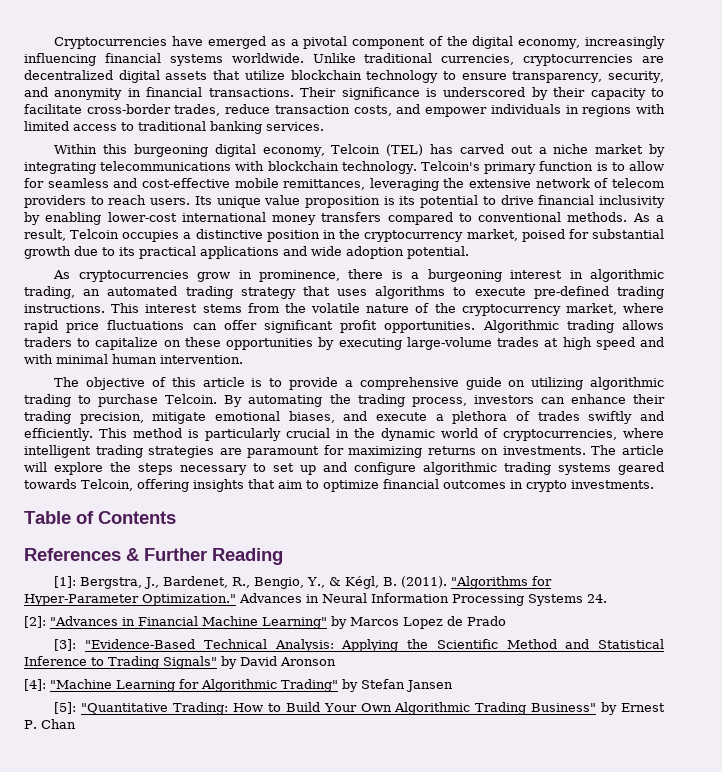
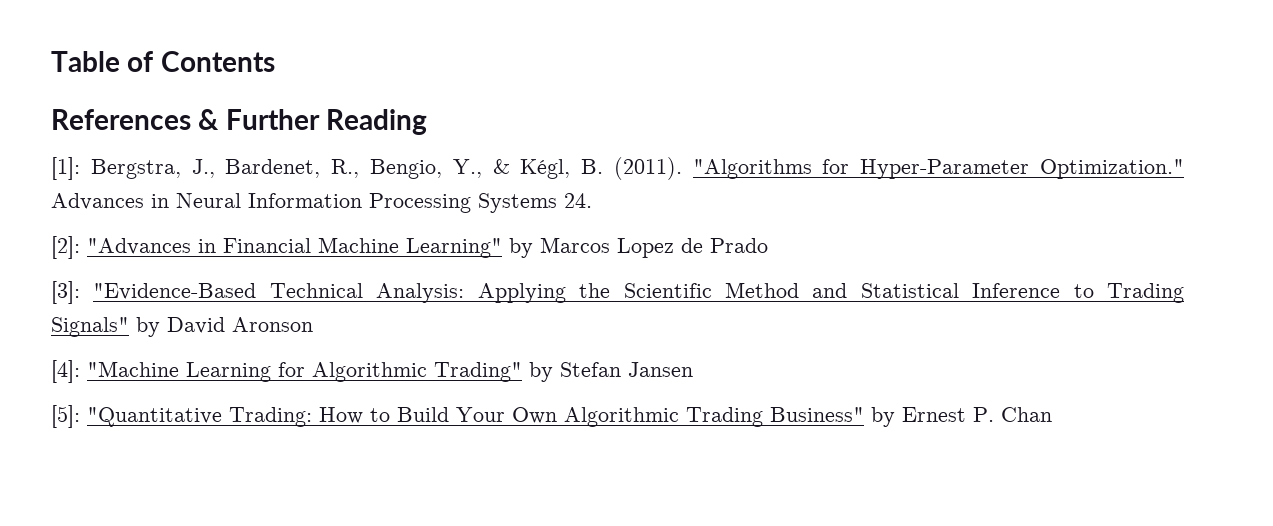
[54,36,665,49] [24,53,664,66] [24,70,665,83] [24,87,664,100] [24,104,666,117] [24,121,324,134] [54,144,665,157] [24,161,664,174] [24,178,664,191] [24,195,665,208] [24,212,664,225] [24,229,664,242] [24,246,469,259] [53,269,664,282] [24,286,664,299] [24,303,664,316] [24,320,664,333] [24,337,665,350] [24,354,243,364] [54,377,664,390] [24,394,665,407] [24,411,664,424] [24,428,664,441] [24,445,664,458] [24,462,664,475] [24,479,654,492] Cryptocurrencies have emerged as a pivotal component of the digital economy, increasingly influencing financial systems worldwide. Unlike traditional currencies, cryptocurrencies are decentralized digital assets that utilize blockchain technology to ensure transparency, security, and anonymity in financial transactions. Their significance is underscored by their capacity to facilitate cross-border trades, reduce transaction costs, and empower individuals in regions with limited access to traditional banking services. // Within this burgeoning digital economy, Telcoin (TEL) has carved out a niche market by integrating telecommunications with blockchain technology. Telcoin's primary function is to allow for seamless and cost-effective mobile remittances, leveraging the extensive network of telecom providers to reach users. Its unique value proposition is its potential to drive financial inclusivity by enabling lower-cost international money transfers compared to conventional methods. As a result, Telcoin occupies a distinctive position in the cryptocurrency market, poised for substantial growth due to its practical applications and wide adoption potential. // As cryptocurrencies grow in prominence, there is a burgeoning interest in algorithmic trading, an automated trading strategy that uses algorithms to execute pre-defined trading instructions. This interest stems from the volatile nature of the cryptocurrency market, where rapid price fluctuations can offer significant profit opportunities. Algorithmic trading allows traders to capitalize on these opportunities by executing large-volume trades at high speed and with minimal human intervention. // The objective of this article is to provide a comprehensive guide on utilizing algorithmic trading to purchase Telcoin. By automating the trading process, investors can enhance their trading precision, mitigate emotional biases, and execute a plethora of trades swiftly and efficiently. This method is particularly crucial in the dynamic world of cryptocurrencies, where intelligent trading strategies are paramount for maximizing returns on investments. The article will explore the steps necessary to set up and configure algorithmic trading systems geared towards Telcoin, offering insights that aim to optimize financial outcomes in crypto investments. // -> (51, 61) none

